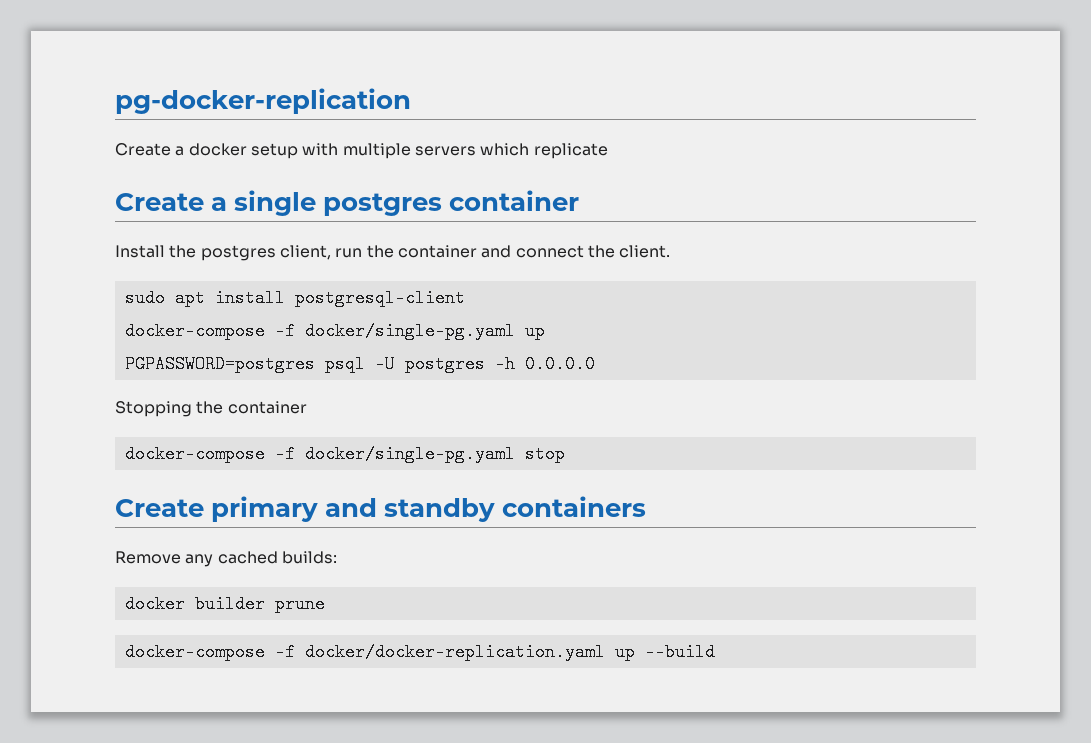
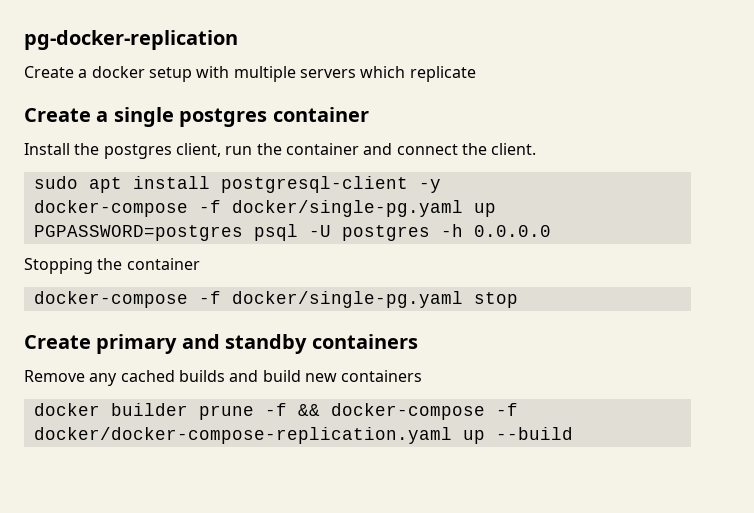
(465, 298) none -> [418,179,441,193] -y
[281,551,337,564] builds: -> [178,370,423,382] builds and build new containers
[124,643,605,661] // docker-compose -f docker/docker-replication.yaml -> [264,403,518,420] [33,427,452,444] -f && docker-compose -f docker/docker-compose-replication.yaml

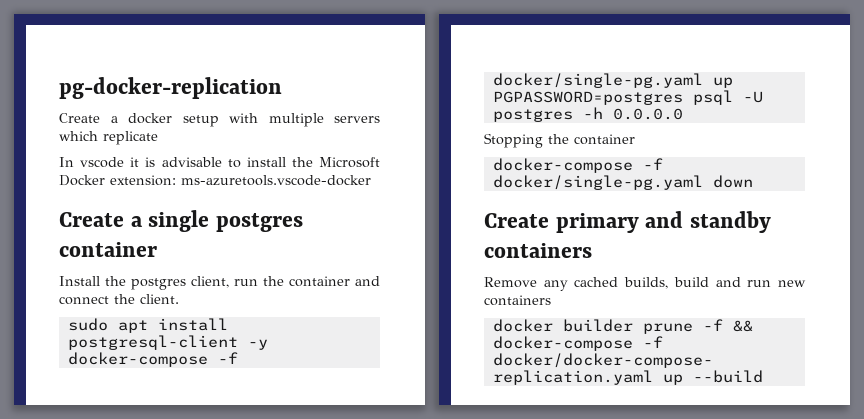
(476, 74) none -> [59,157,380,168] [59,175,371,186] // In vscode it is advisable to install the Microsoft Docker extension: ms-azuretools.vscode-docker
[473,292,518,308] stop -> [712,175,753,188] down
[178,370,301,382] builds and build -> [624,277,772,289] builds, build and run

